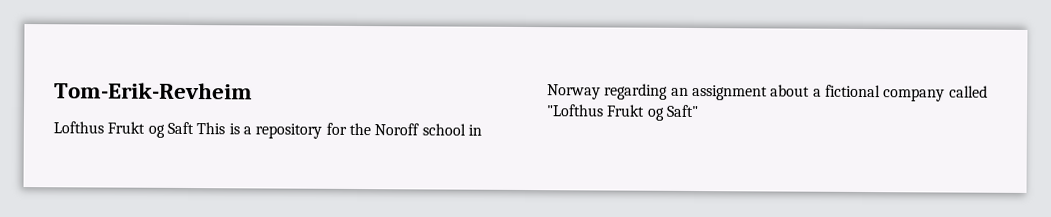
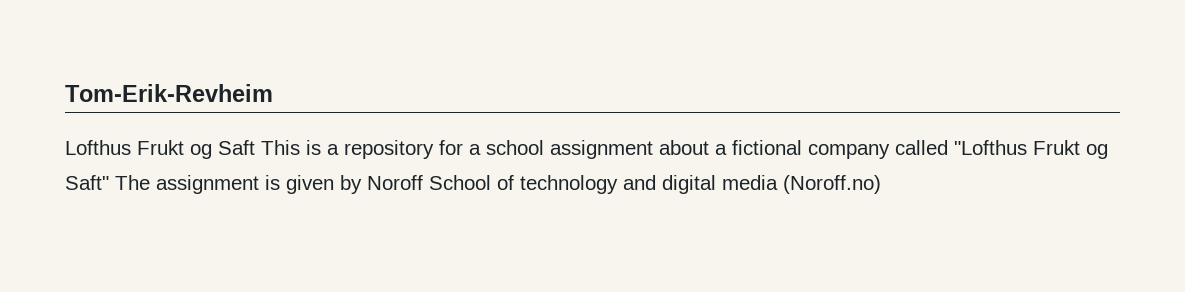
[348,122,482,136] [547,83,689,100] the Noroff school in Norway regarding an -> [469,140,544,155] a school
(699, 111) none -> [115,175,881,194] The assignment is given by Noroff School of technology and digital media (Noroff.no)

